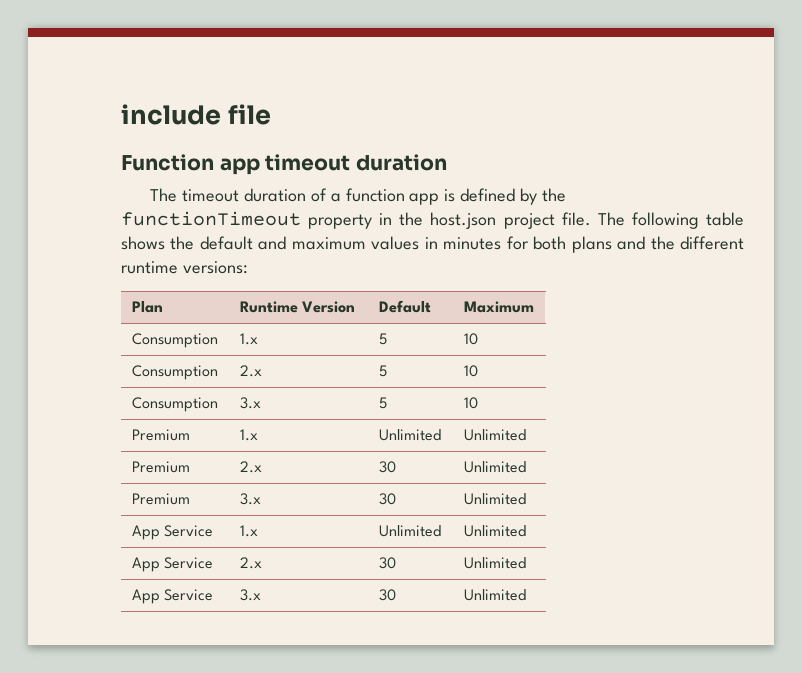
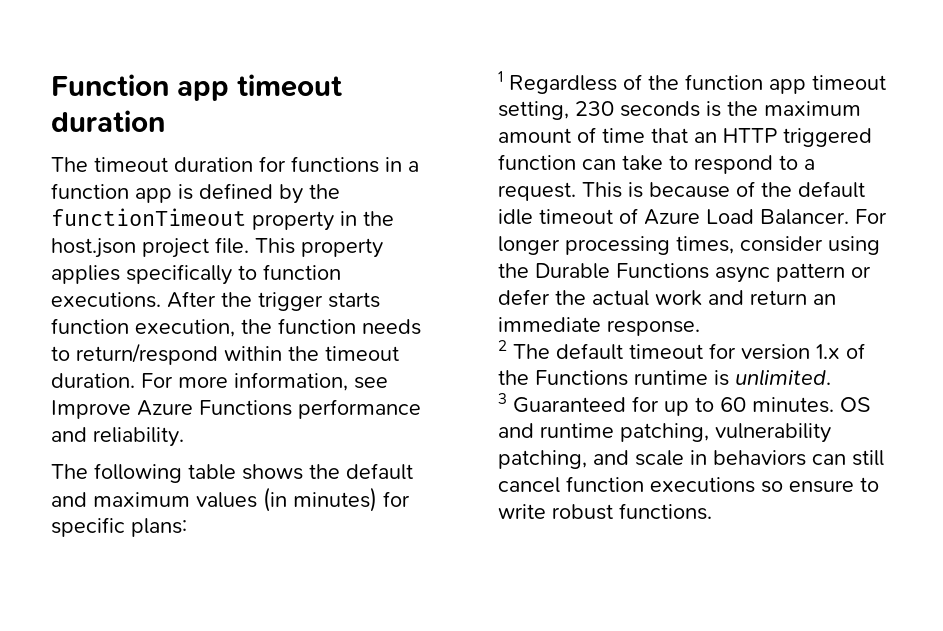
[121,104,271,125] include file // -> (51, 85) none
[310,188,327,202] of -> [259,156,402,173] for functions in
(591, 219) none -> [255,238,383,258] [51,264,341,285] [51,291,380,311] [51,318,421,337] [51,343,399,365] [51,372,388,391] [51,399,421,419] [51,427,184,447] This property applies specifically to function executions. After the trigger starts function execution, the function needs to return/respond within the timeout duration. For more information, see Improve Azure Functions performance and reliability. //
[424,236,744,253] [121,261,248,274] [131,301,163,313] [239,301,356,313] [378,300,431,313] [463,301,534,313] [131,333,218,348] [239,333,258,345] [378,333,387,345] [463,333,478,345] [131,365,218,380] [239,365,262,377] [378,365,387,377] [463,365,478,377] [131,397,218,412] [239,397,261,409] [378,397,387,409] [463,397,478,409] [131,429,190,441] [239,429,258,441] [378,429,441,441] [463,429,526,441] [131,461,190,473] [239,461,262,473] [378,461,396,473] [463,461,526,473] [131,493,190,505] [239,493,261,505] [378,493,396,505] [463,493,526,505] [131,525,214,540] [239,525,258,537] [378,525,441,537] [463,525,526,537] [131,557,214,572] [239,557,262,569] [378,557,396,569] [463,557,526,569] [131,589,214,604] [239,589,261,601] [378,589,396,601] [463,589,526,601] in minutes for both plans and the different runtime versions: // Plan | Runtime Version | Default | Maximum // Consumption | 1.x | 5 | 10 // Consumption | 2.x | 5 | 10 // Consumption | 3.x | 5 | 10 // Premium | 1.x | Unlimited | Unlimited // Premium | 2.x | 30 | Unlimited // Premium | 3.x | 30 | Unlimited // App Service | 1.x | Unlimited | Unlimited // App Service | 2.x | 30 | Unlimited // App Service | 3.x | 30 | Unlimited -> [263,487,410,512] [51,517,187,537] [498,71,886,94] [498,101,861,120] [498,127,872,147] [498,154,815,174] [498,181,865,201] [498,208,887,225] [498,236,880,255] [498,263,871,283] [498,289,836,306] [498,317,700,336] [498,340,865,360] [498,369,831,386] [498,393,870,416] [498,423,831,443] [498,450,884,469] [498,476,879,493] [498,503,712,520] (in minutes) for specific plans: // 1 Regardless of the function app timeout setting, 230 seconds is the maximum amount of time that an HTTP triggered function can take to respond to a request. This is because of the default idle timeout of Azure Load Balancer. For longer processing times, consider using the Durable Functions async pattern or defer the actual work and return an immediate response. // 2 The default timeout for version 1.x of the Functions runtime is unlimited. // 3 Guaranteed for up to 60 minutes. OS and runtime patching, vulnerability patching, and scale in behaviors can still cancel function executions so ensure to write robust functions.

